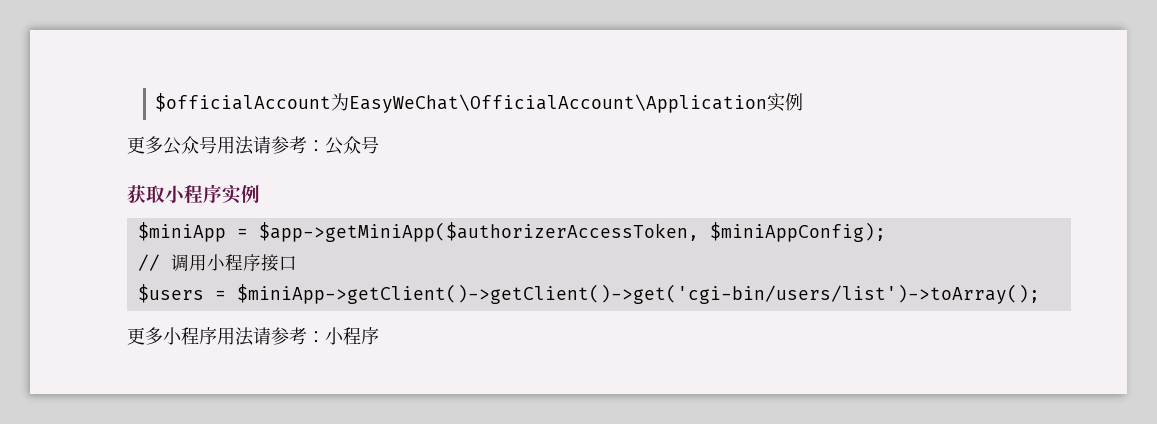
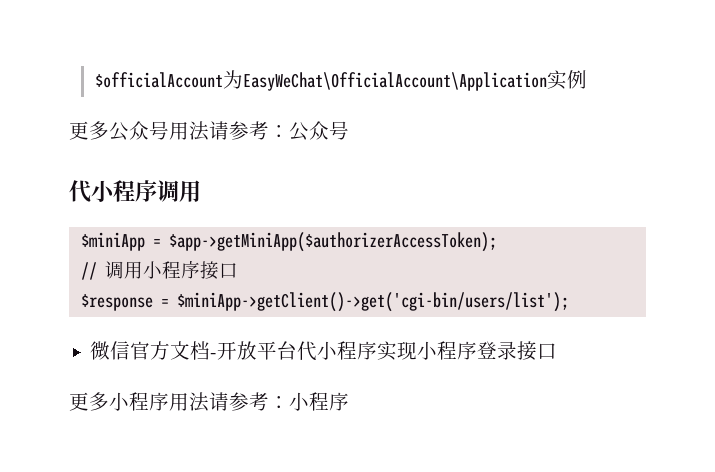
[127,184,260,204] 获取小程序实例 -> [69,180,201,203] 代小程序调用
[258,222,886,242] $app->getMiniApp($authorizerAccessToken, $miniAppConfig); -> [168,232,497,252] $app->getMiniApp($authorizerAccessToken);
[137,284,1040,304] $users = $miniApp->getClient()->getClient()->get('cgi-bin/users/list')->toArray(); -> [80,292,569,312] [90,341,558,361] $response = $miniApp->getClient()->get('cgi-bin/users/list'); // 微信官方文档-开放平台代小程序实现小程序登录接口

